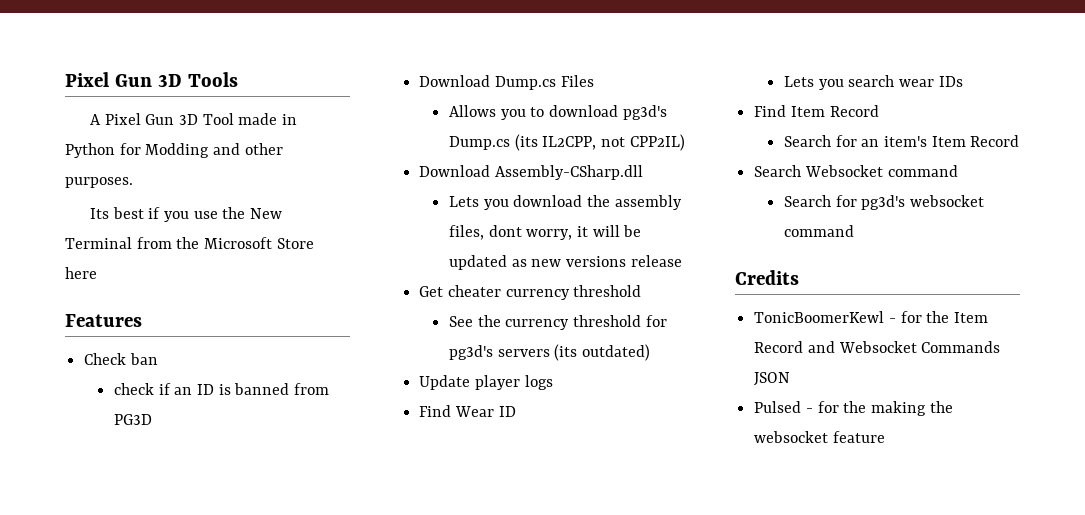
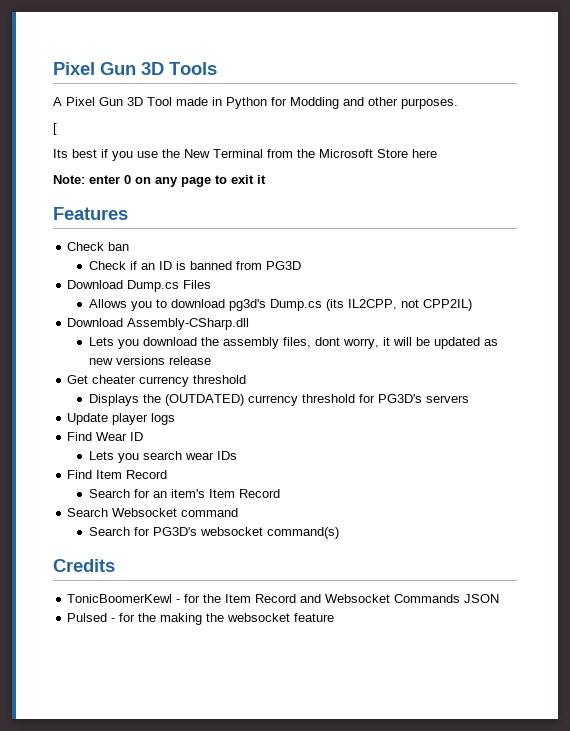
(133, 182) none -> [53,123,57,135] // [
(97, 273) none -> [53,175,266,187] // Note: enter 0 on any page to exit it
[113,383,154,395] check -> [88,261,126,270] Check
[448,315,501,327] See the -> [88,394,244,406] Displays the (OUTDATED)
[448,345,493,360] pg3d's -> [377,394,422,403] PG3D's
[554,344,651,361] (its outdated) -> (469, 399) none
[861,195,985,210] [783,225,854,237] pg3d's websocket command -> [152,527,339,539] PG3D's websocket command(s)

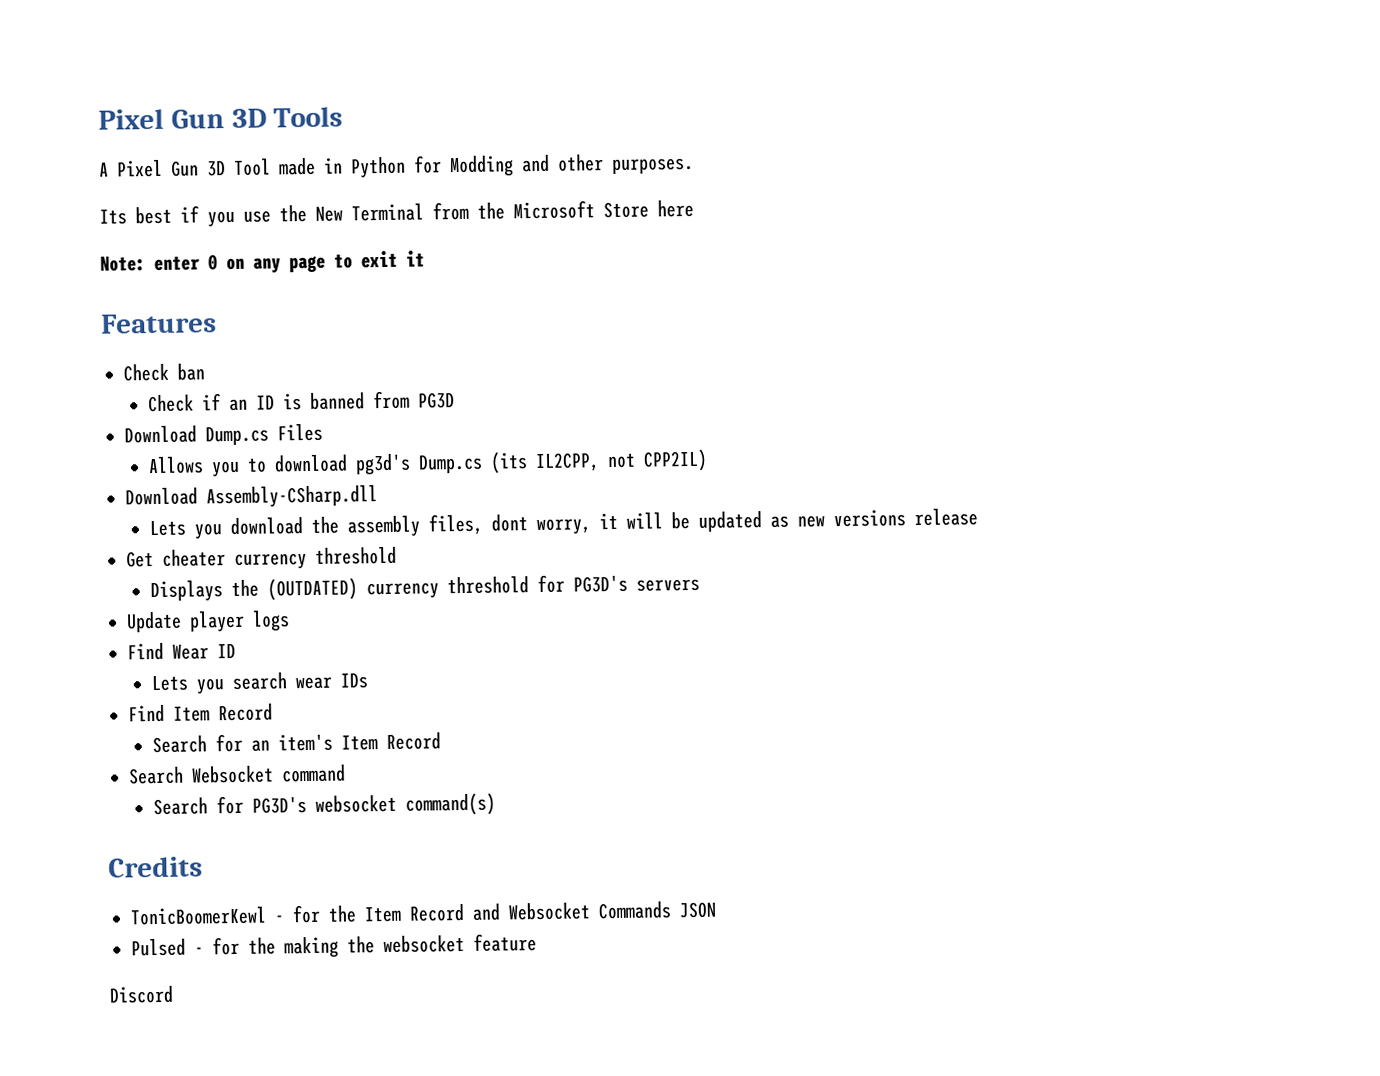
[53,123,57,135] // [ -> (694, 165) none
(335, 617) none -> [109,985,174,1004] // Discord

